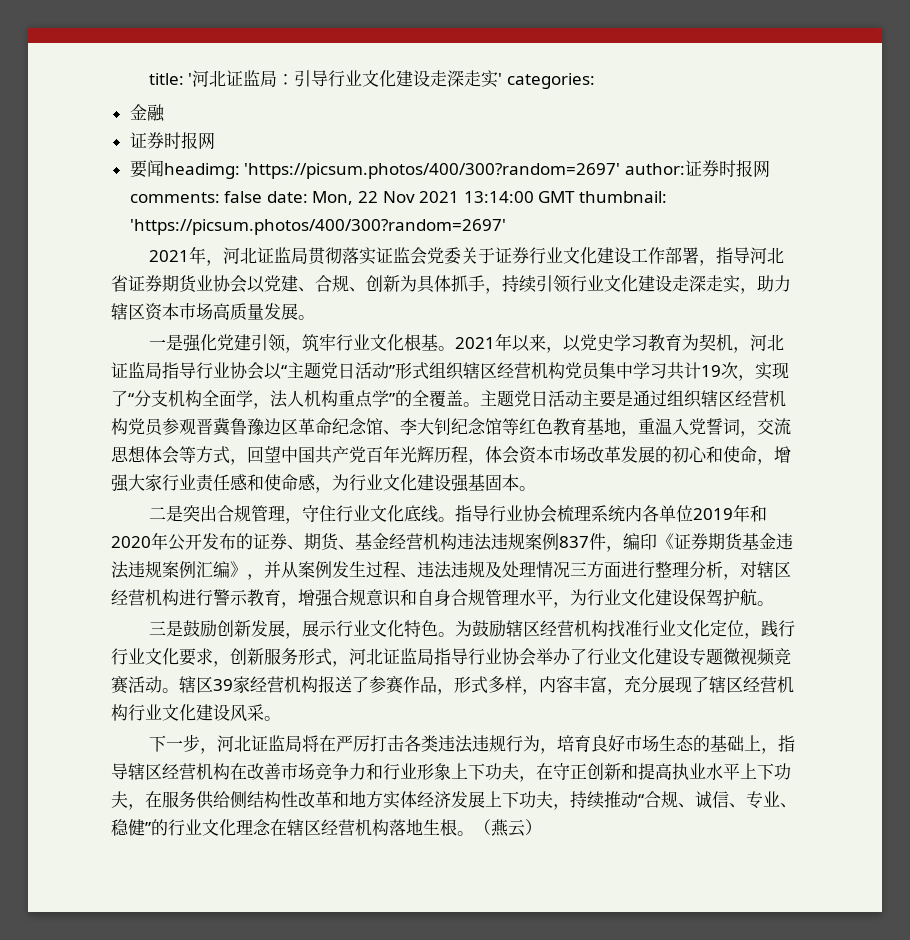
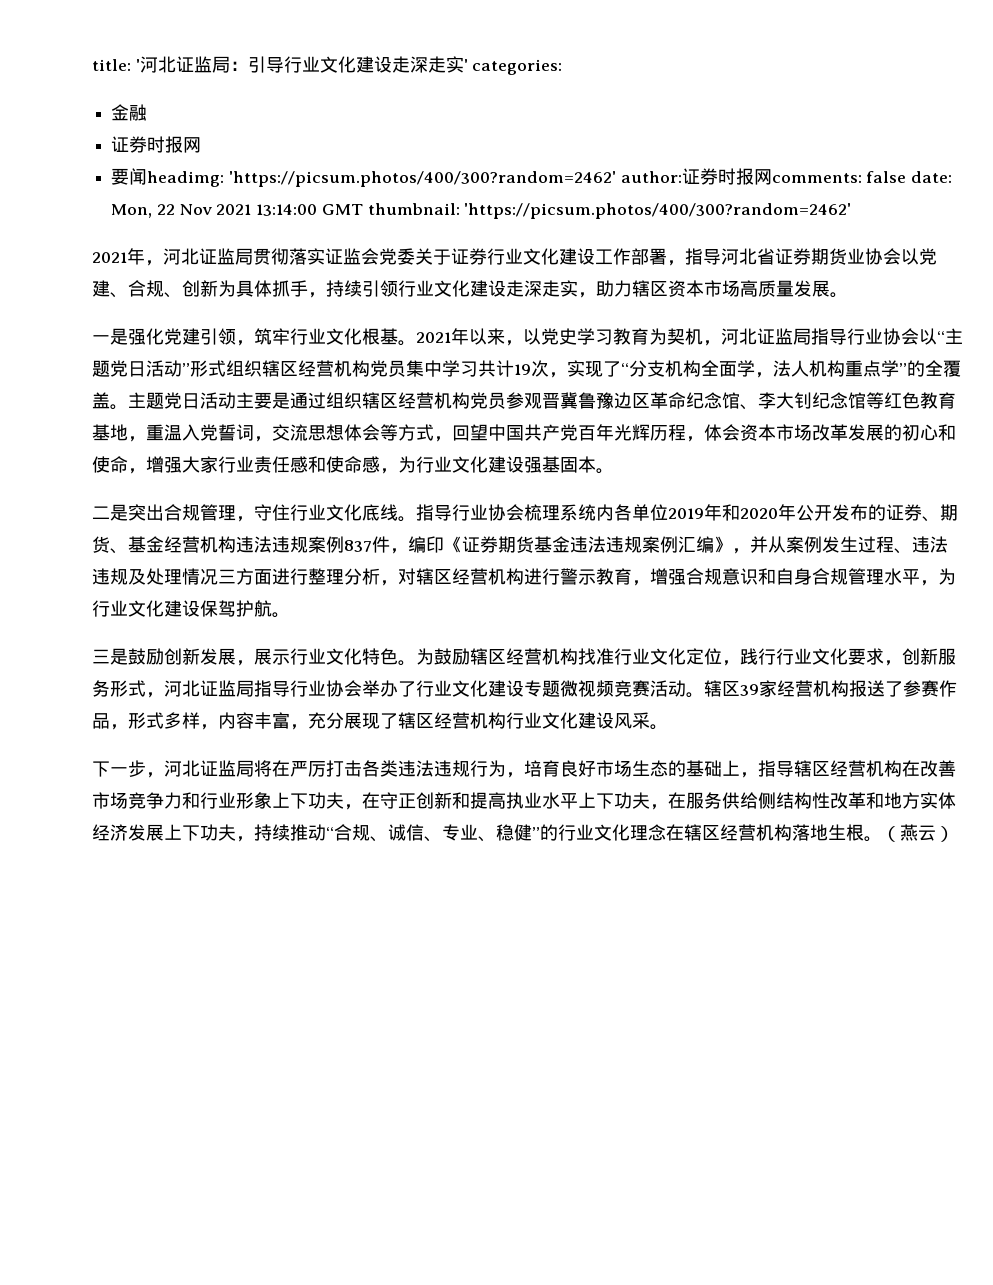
[244,163,621,179] 'https://picsum.photos/400/300?random=2697' -> [228,171,616,187] 'https://picsum.photos/400/300?random=2462'
[129,219,506,235] 'https://picsum.photos/400/300?random=2697' -> [464,203,852,219] 'https://picsum.photos/400/300?random=2462'

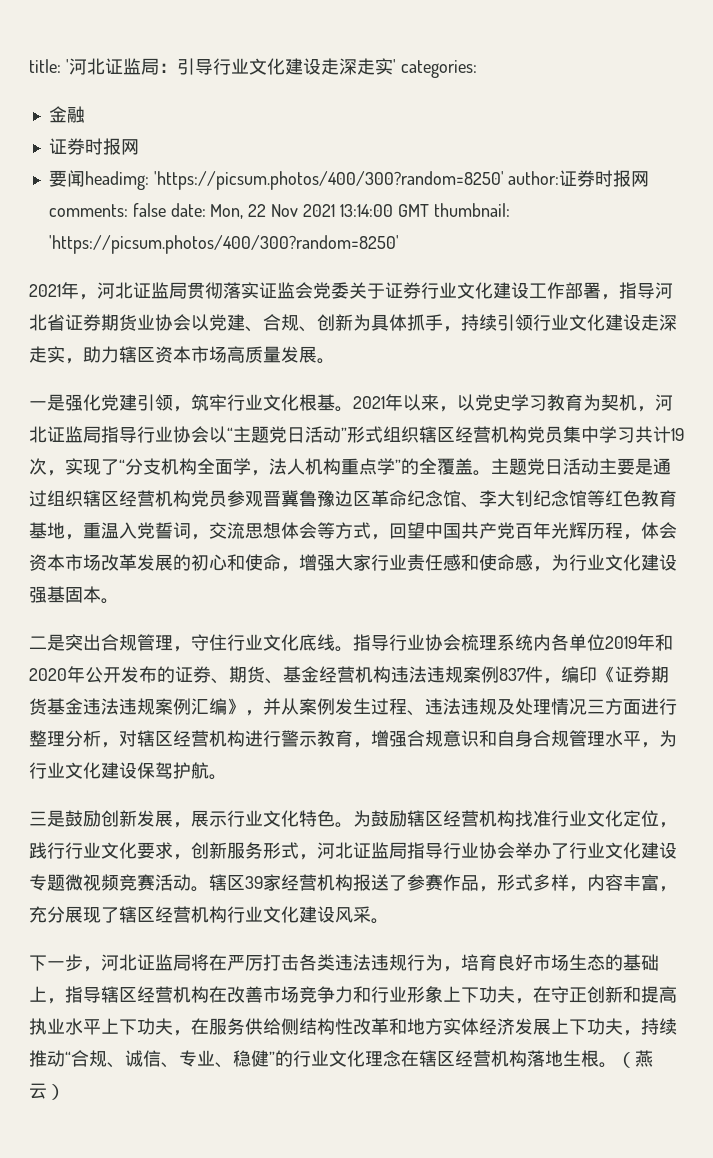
[228,171,616,187] 'https://picsum.photos/400/300?random=2462' -> [153,171,504,190] 'https://picsum.photos/400/300?random=8250'
[464,203,852,219] 'https://picsum.photos/400/300?random=2462' -> [48,235,399,254] 'https://picsum.photos/400/300?random=8250'

